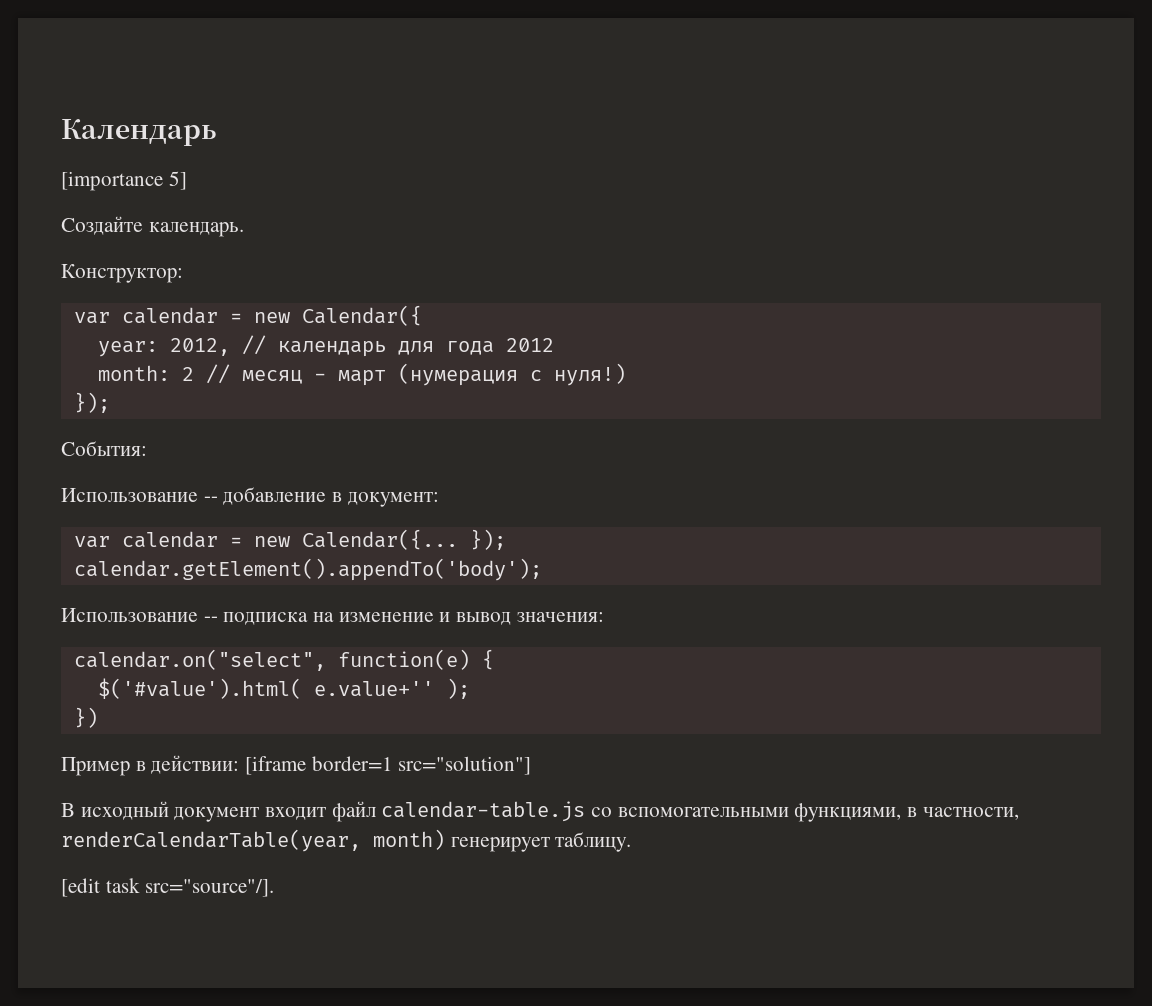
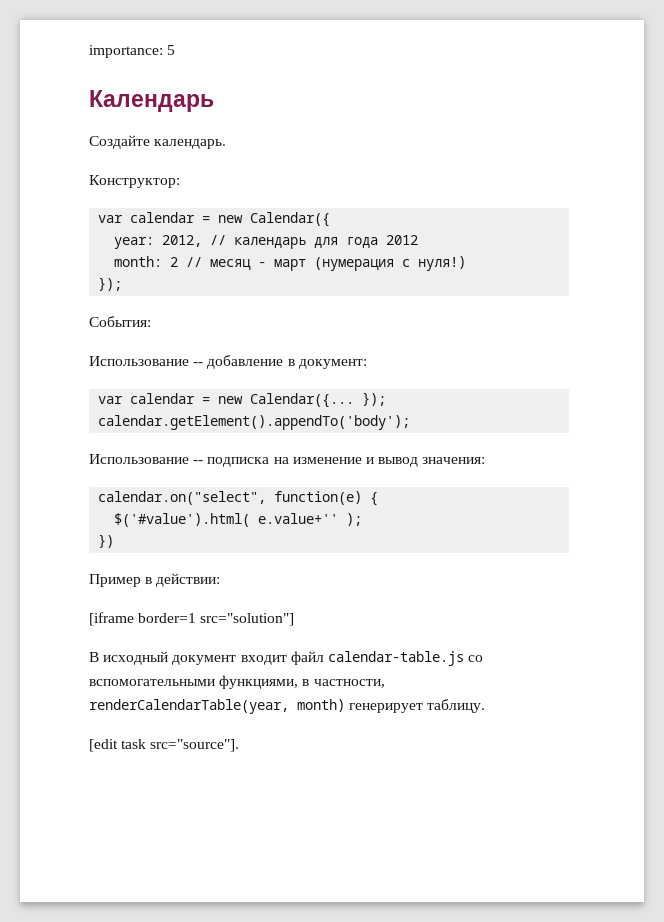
(61, 132) none -> [89,45,176,58] importance: 5 //
[61,171,187,191] // [importance 5] -> (214, 101) none
(240, 764) none -> (221, 580) //
[145,879,275,897] src="source"/]. -> [150,739,240,752] src="source"].

